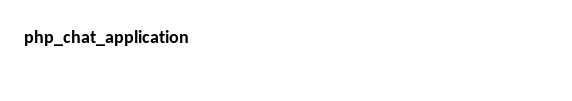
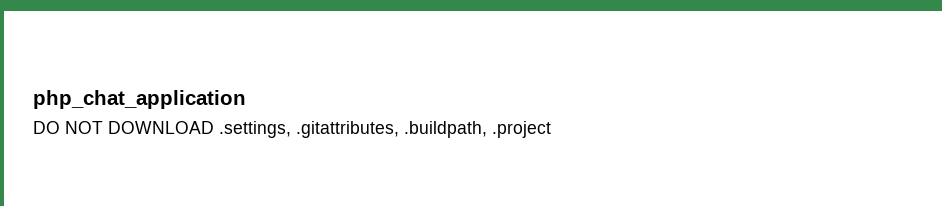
(189, 38) none -> [33,121,551,138] // DO NOT DOWNLOAD .settings, .gitattributes, .buildpath, .project

